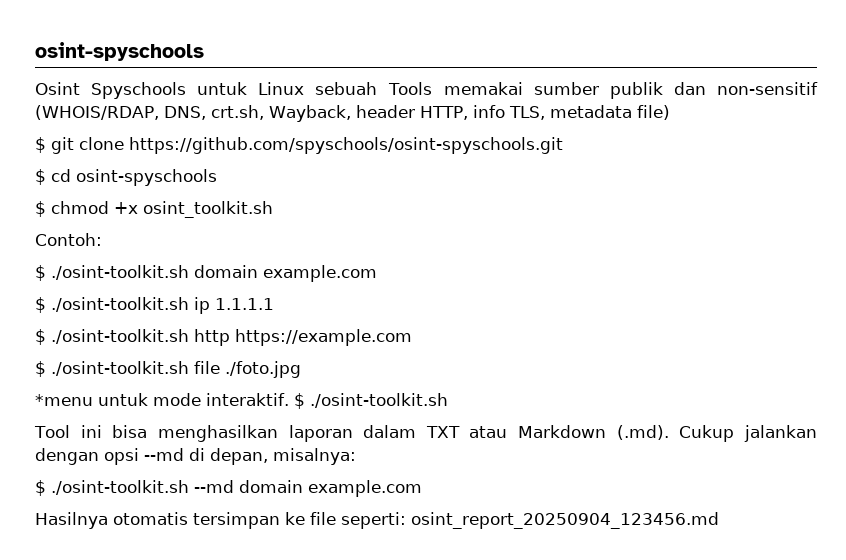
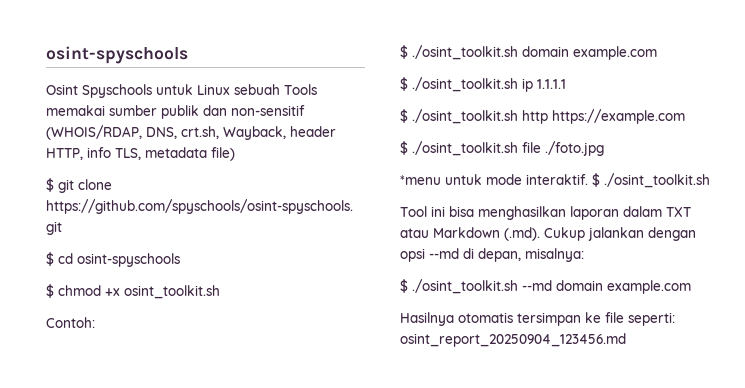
[51,265,189,280] ./osint-toolkit.sh -> [412,45,518,60] ./osint_toolkit.sh
[51,297,189,312] ./osint-toolkit.sh -> [412,77,518,92] ./osint_toolkit.sh
[51,329,189,344] ./osint-toolkit.sh -> [412,109,518,124] ./osint_toolkit.sh
[51,361,189,376] ./osint-toolkit.sh -> [412,141,518,156] ./osint_toolkit.sh
[309,393,448,408] ./osint-toolkit.sh -> [604,173,710,188] ./osint_toolkit.sh
[51,480,189,495] ./osint-toolkit.sh -> [412,279,518,294] ./osint_toolkit.sh

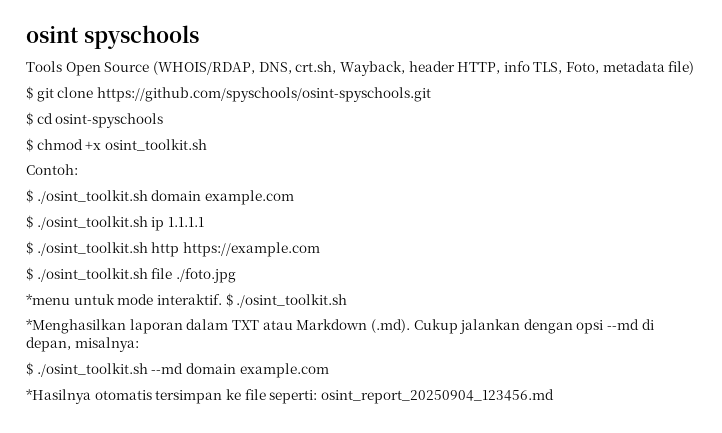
[46,46,188,64] [46,84,317,98] [46,105,305,119] osint-spyschools // Osint Spyschools untuk Linux sebuah Tools memakai sumber publik dan non-sensitif -> [26,25,199,49] [26,61,150,76] osint spyschools // Tools Open Source
(141, 154) none -> [566,62,600,74] Foto,
[400,206,566,220] Tool ini bisa menghasilkan -> [26,319,126,334] *Menghasilkan
[400,312,454,326] Hasilnya -> [26,389,91,404] *Hasilnya

